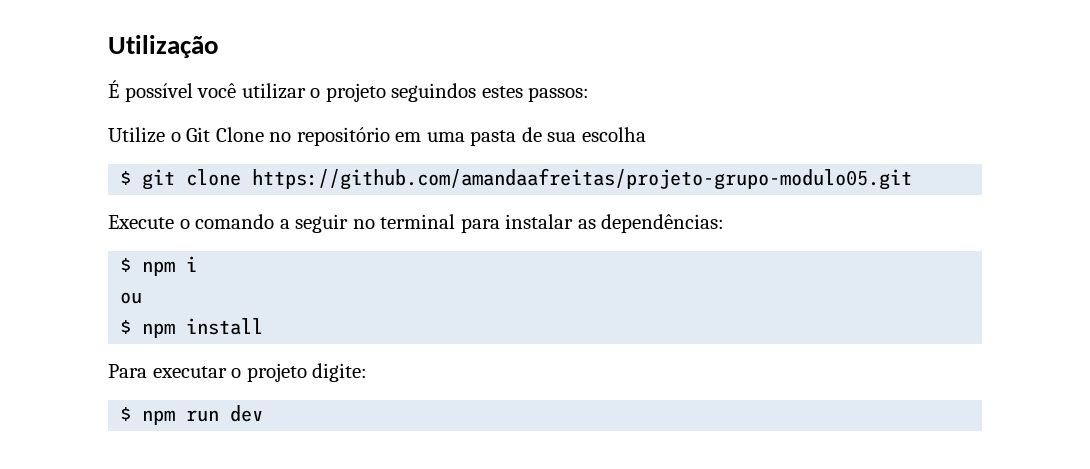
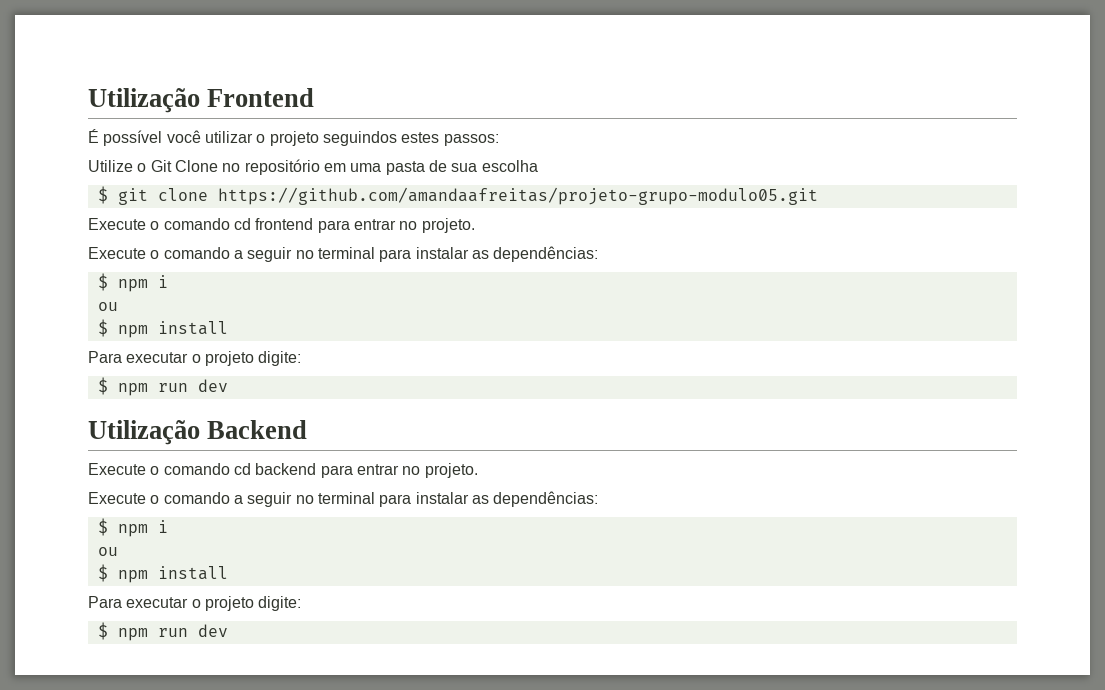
[108,35,219,58] Utilização -> [88,88,315,113] Utilização Frontend
(913, 179) none -> [88,218,475,233] // Execute o comando cd frontend para entrar no projeto.
(264, 413) none -> [88,420,308,445] [88,463,478,478] [88,491,599,507] [97,518,168,537] [97,547,118,556] [97,564,228,583] [88,596,302,611] [97,622,228,641] // Utilização Backend // Execute o comando cd backend para entrar no projeto. // Execute o comando a seguir no terminal para instalar as dependências: // $ npm i // ou // $ npm install // Para executar o projeto digite: // $ npm run dev

